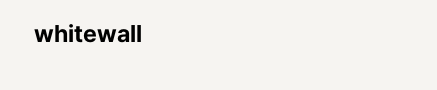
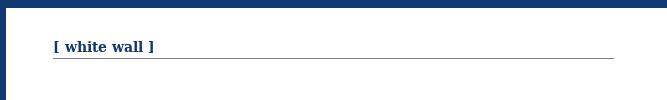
[34,24,142,43] whitewall -> [53,41,155,53] [ white wall ]

